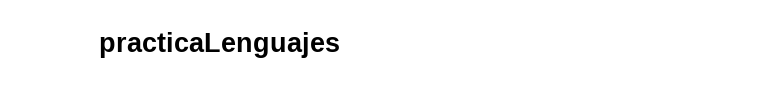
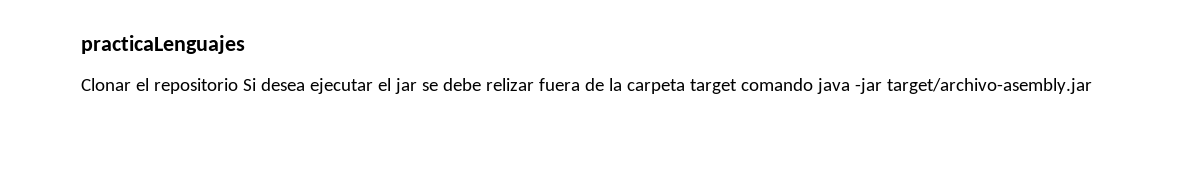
(340, 45) none -> [81,78,1092,94] // Clonar el repositorio Si desea ejecutar el jar se debe relizar fuera de la carpeta target comando java -jar target/archivo-asembly.jar

